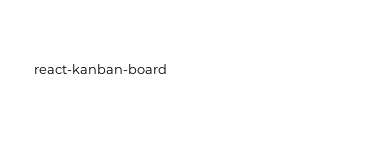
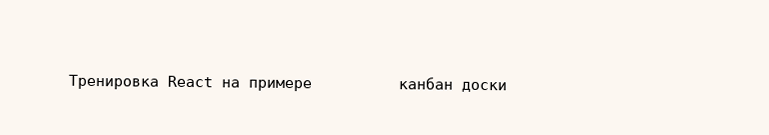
[34,64,167,74] react-kanban-board -> [68,74,507,93] Тренировка React на примере канбан доски

